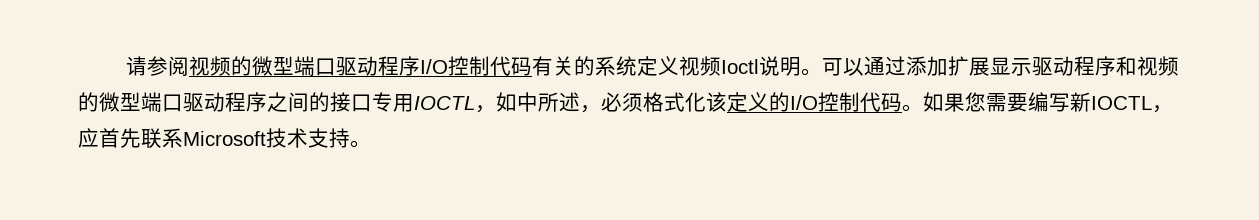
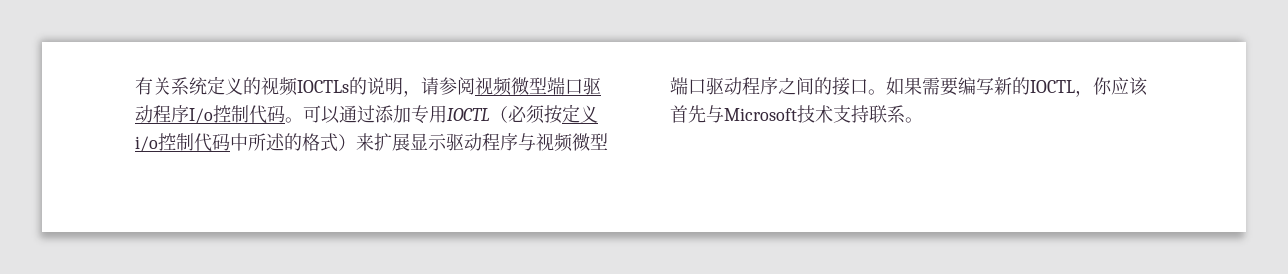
(125, 66) none -> [135,76,421,97] 有关系统定义的视频IOCTLs的说明，
[230,56,948,76] 的微型端口驱动程序I/O控制代码有关的系统定义视频Ioctl说明。可以通过添加 -> [511,77,601,95] [135,104,598,124] [135,133,374,152] 微型端口驱动程序I/o控制代码。可以通过添加专用IOCTL（必须按定义i/o控制代码中所述的格式）来
[1115,56,1179,76] [78,92,99,112] 和视频的 -> [518,133,573,152] 与视频
[372,92,1173,113] [78,128,183,149] 专用IOCTL，如中所述，必须格式化该定义的I/O控制代码。如果您需要编写新IOCTL，应首先联系 -> [868,77,1148,97] [670,105,724,123] 。如果需要编写新的IOCTL，你应该首先与
(350, 138) none -> [869,105,905,123] 联系

